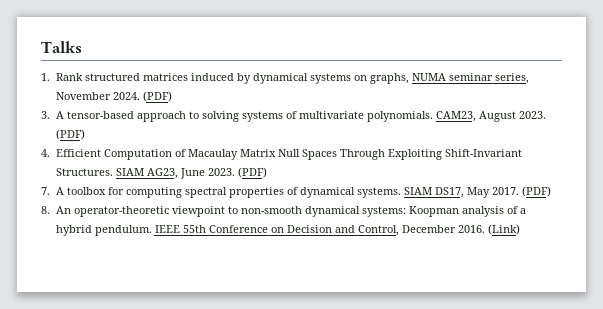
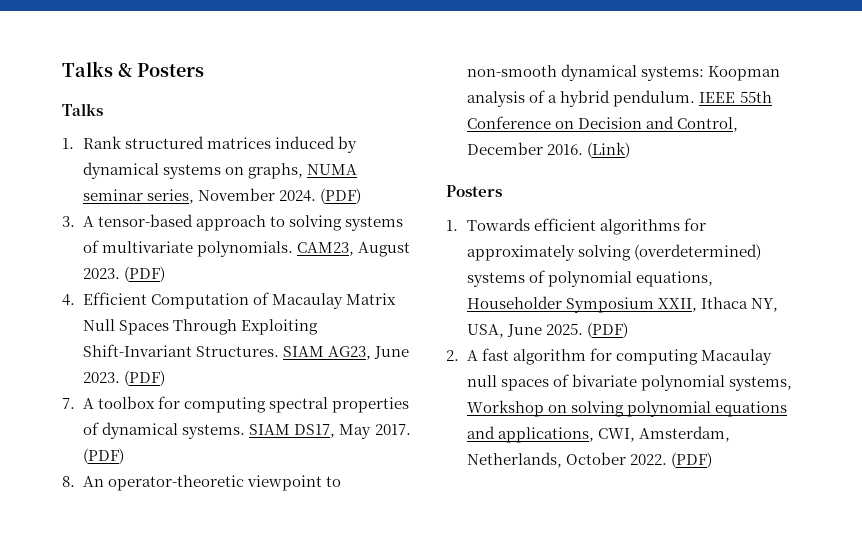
[41,41,82,53] Talks -> [62,61,204,77] [62,103,103,116] Talks & Posters // Talks
(520, 229) none -> [446,185,502,197] [446,218,707,235] [467,244,762,261] [467,270,714,287] [467,296,779,313] [467,322,629,338] [446,348,773,365] [467,374,793,391] [467,400,788,417] [467,426,731,443] [467,452,713,468] // Posters // 1. Towards efficient algorithms for approximately solving (overdetermined) systems of polynomial equations, Householder Symposium XXII, Ithaca NY, USA, June 2025. (PDF) // 2. A fast algorithm for computing Macaulay null spaces of bivariate polynomial systems, Workshop on solving polynomial equations and applications, CWI, Amsterdam, Netherlands, October 2022. (PDF)

